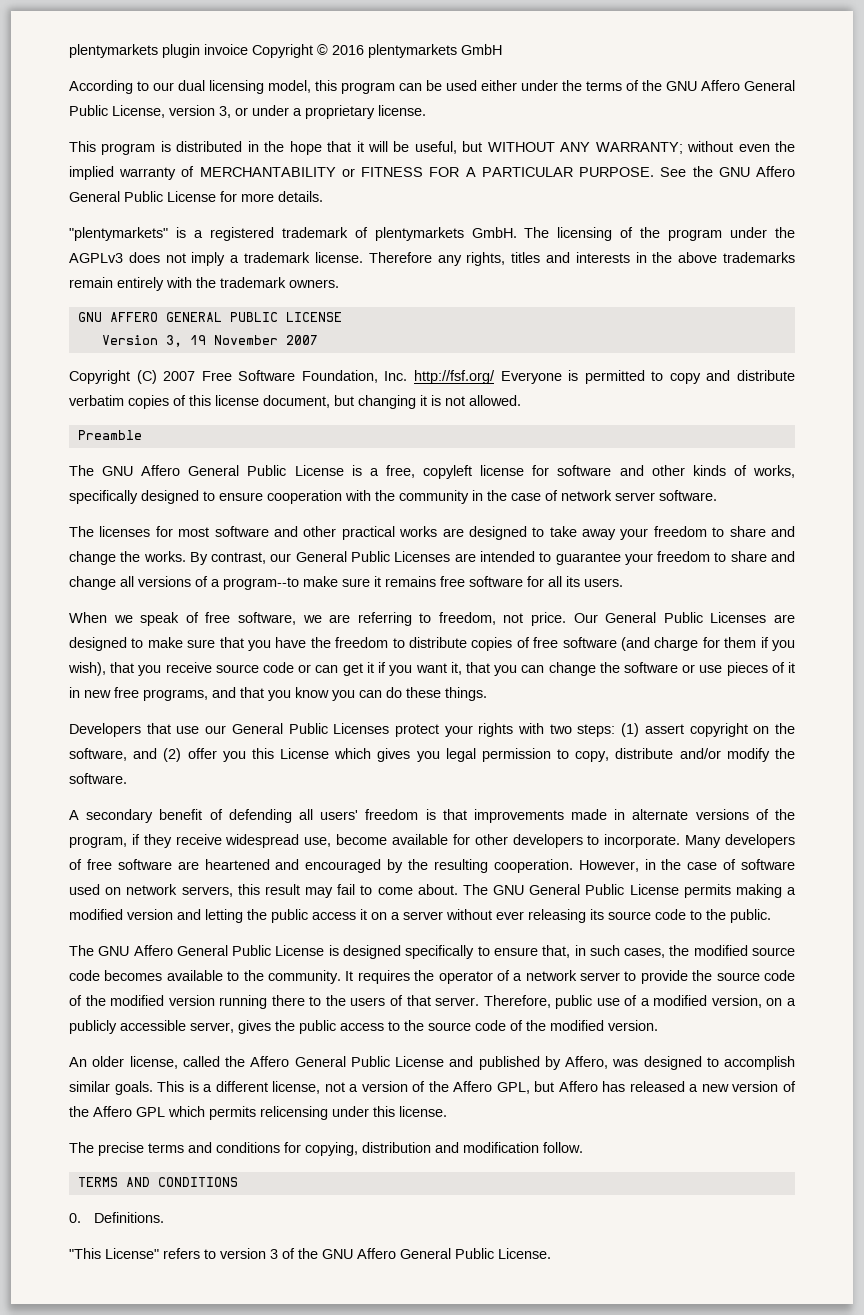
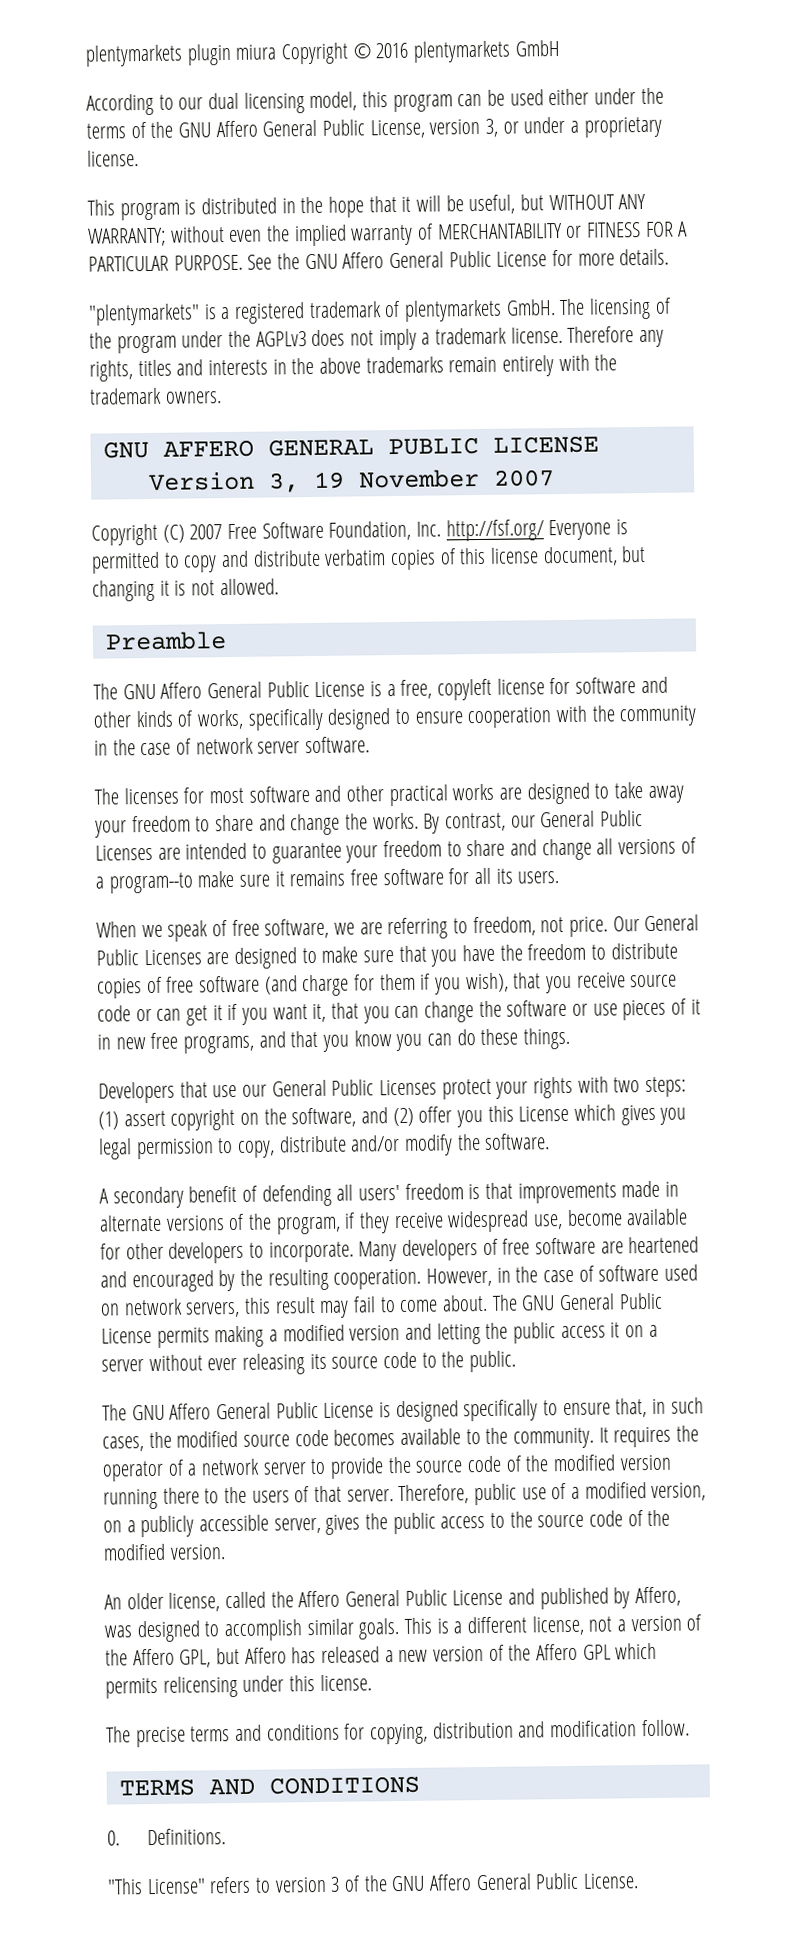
[204,44,248,55] invoice -> [235,44,277,60] miura

